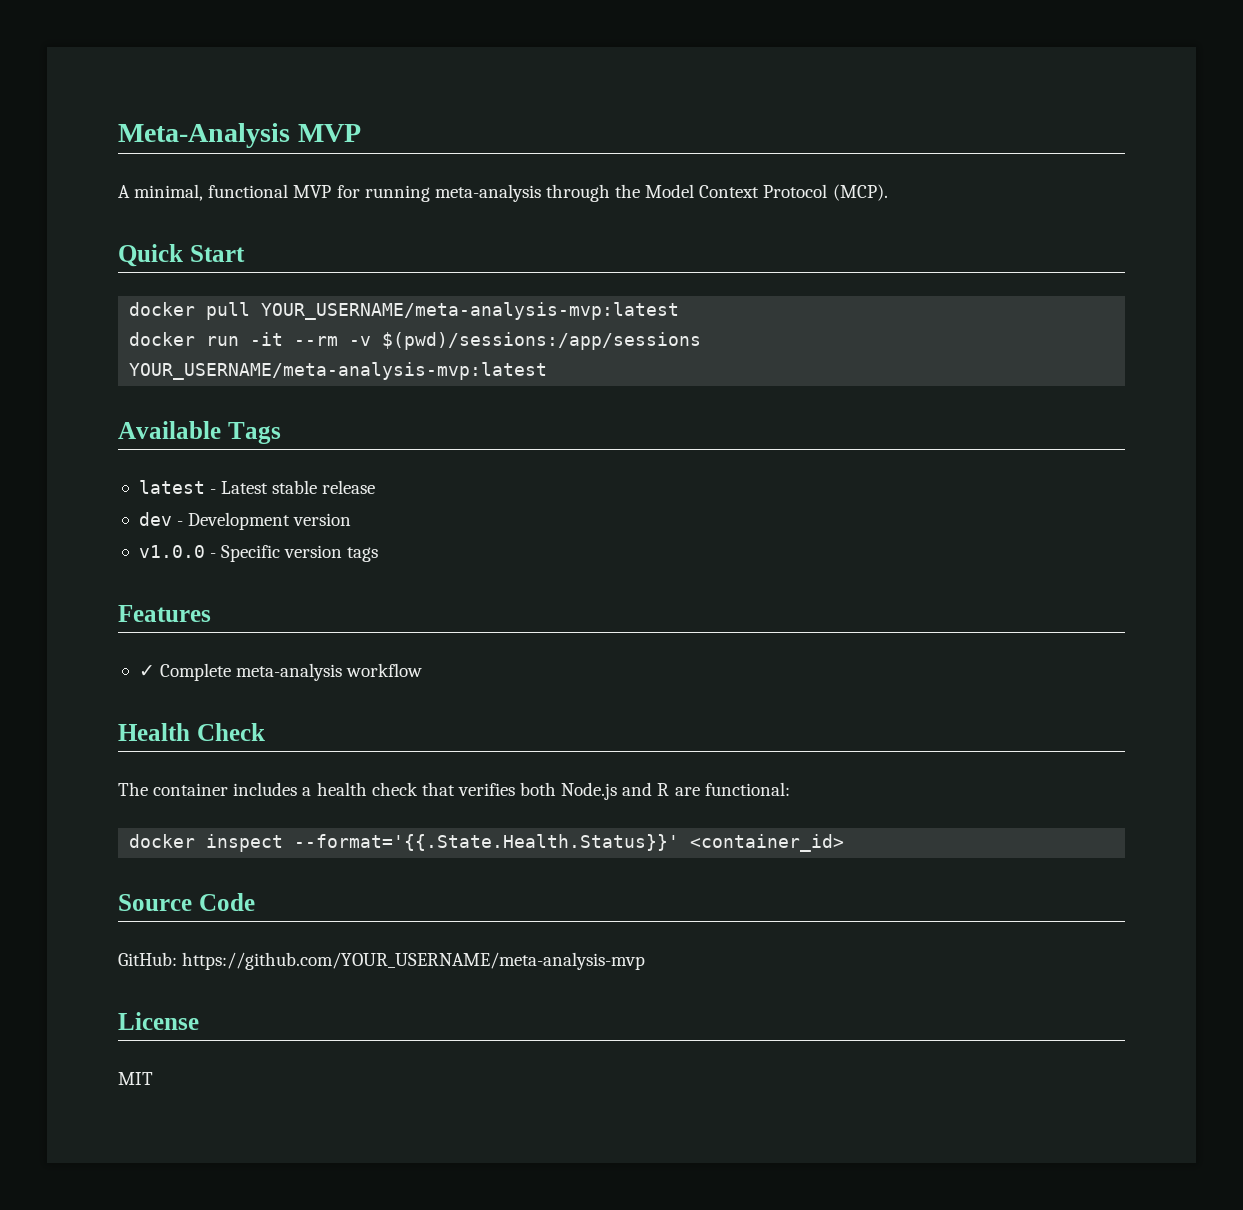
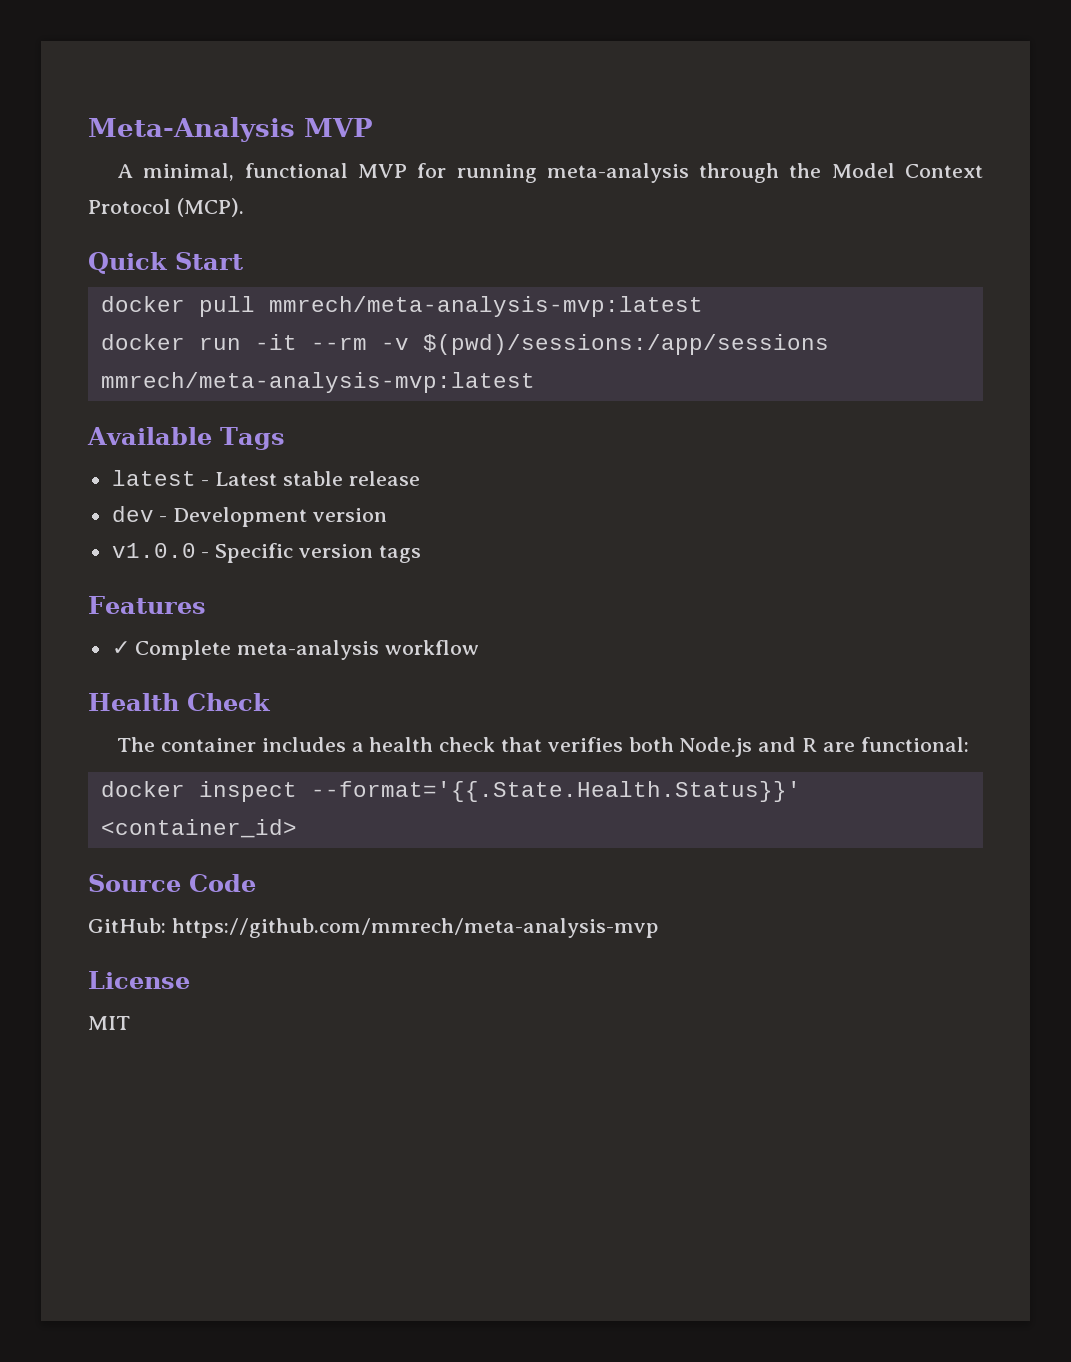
[261,302,680,320] YOUR_USERNAME/meta-analysis-mvp:latest -> [268,296,703,317] mmrech/meta-analysis-mvp:latest
[129,362,548,380] YOUR_USERNAME/meta-analysis-mvp:latest -> [100,372,535,393] mmrech/meta-analysis-mvp:latest
[182,952,646,970] https://github.com/YOUR_USERNAME/meta-analysis-mvp -> [171,918,659,938] https://github.com/mmrech/meta-analysis-mvp

